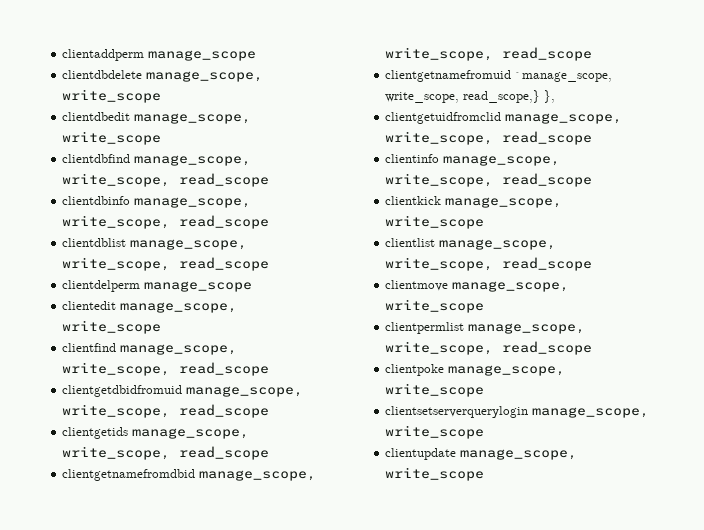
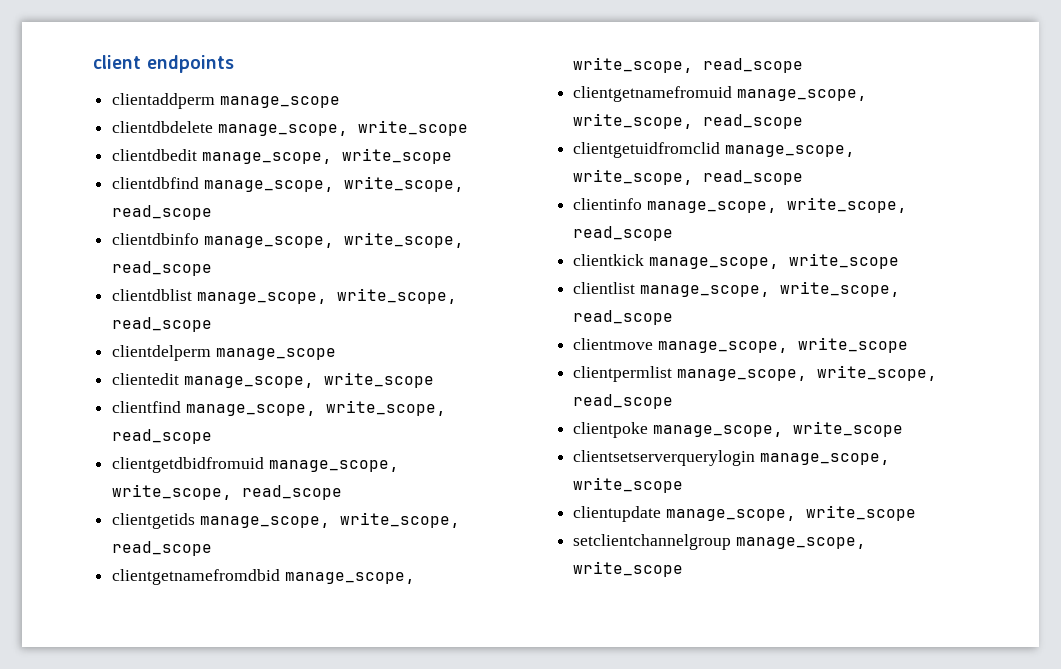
(62, 55) none -> [93,55,234,73] client endpoints //
[515,72,613,82] [385,90,556,103] `manage_scope, write_scope, read_scope,} }, -> [736,89,867,101] [573,113,804,129] manage_scope, write_scope, read_scope
(485, 474) none -> [573,534,866,550] [573,561,684,577] // setclientchannelgroup manage_scope, write_scope

